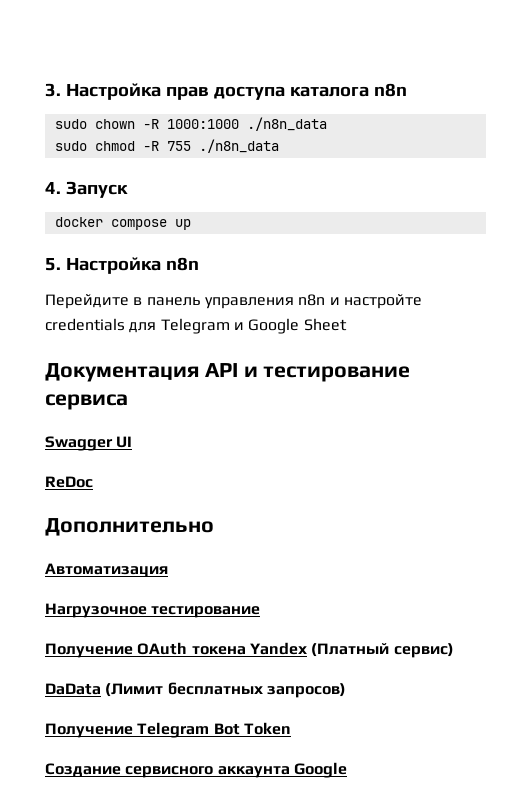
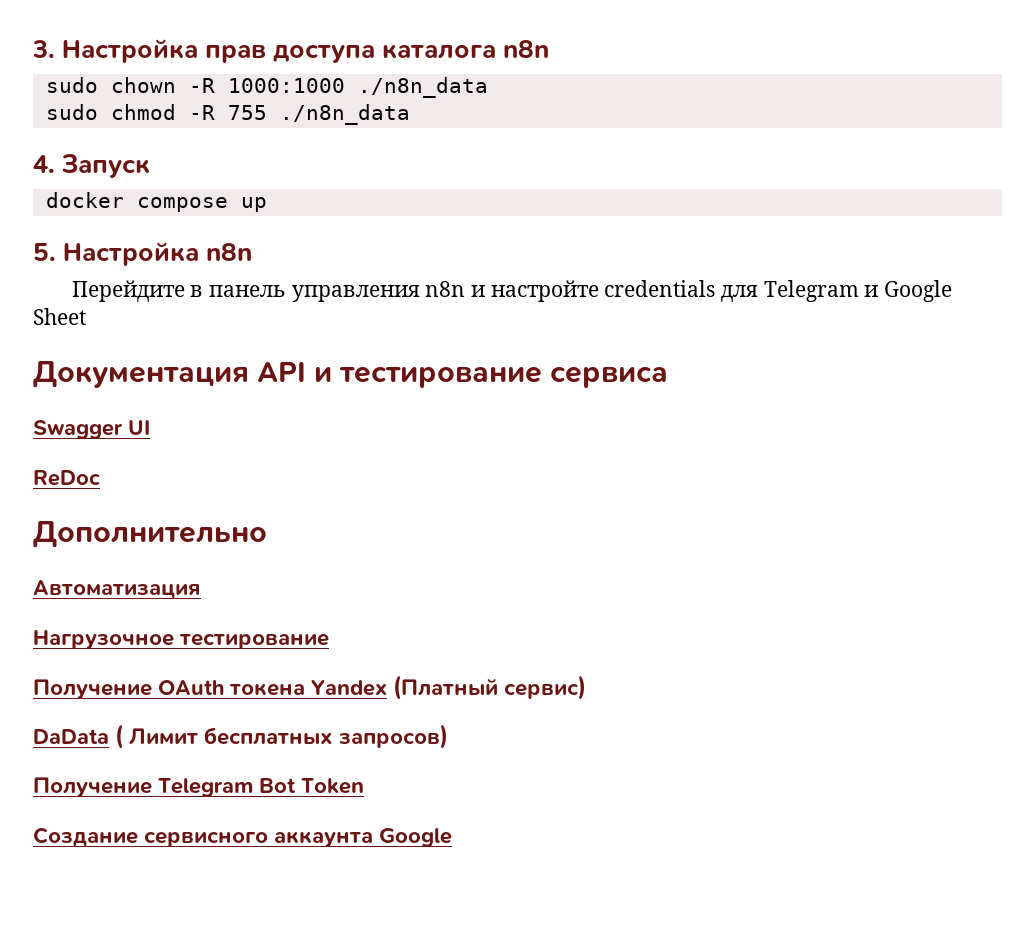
[105,683,164,697] (Лимит -> [115,724,198,749] ( Лимит

